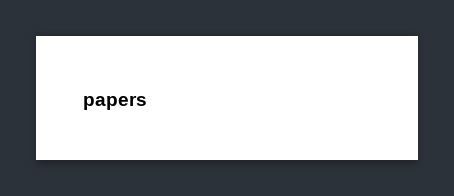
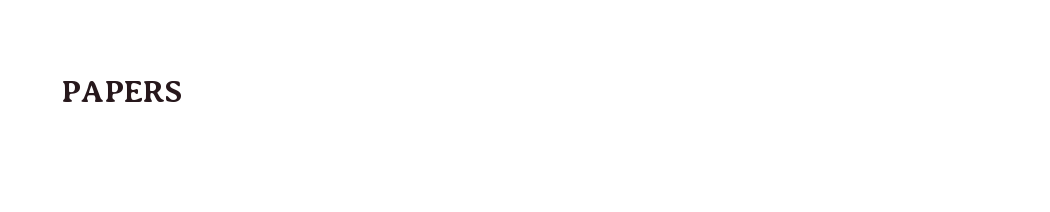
[83,95,147,110] papers -> [61,81,182,102] PAPERS

